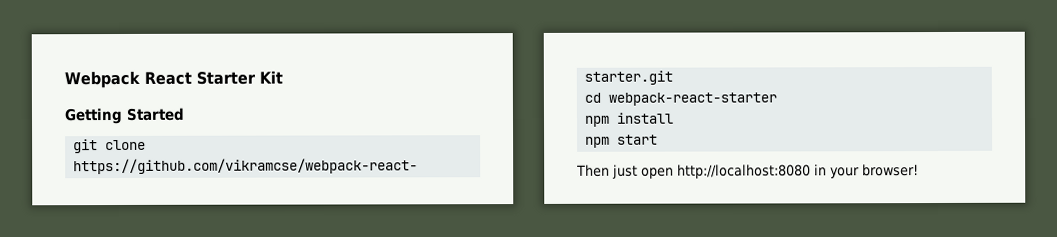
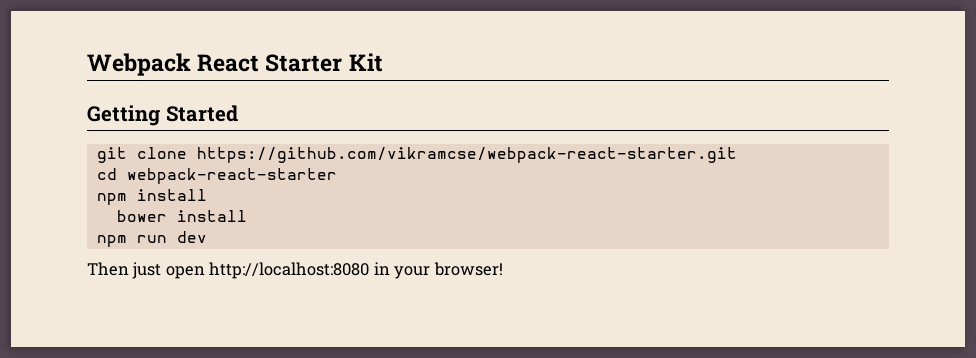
[585,134,659,148] // npm start -> [116,210,247,222] [96,231,207,247] // bower install // npm run dev

